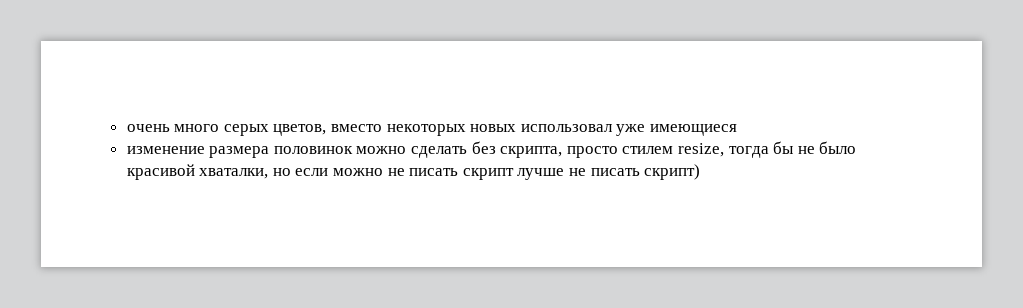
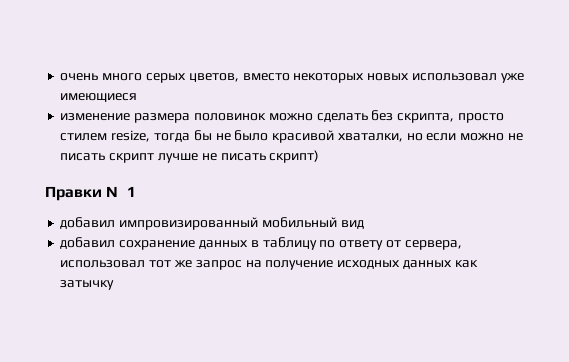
(701, 172) none -> [45,186,137,201] [60,217,364,230] [60,237,462,250] [60,260,478,270] [60,280,115,290] // Правки №1 // добавил импровизированный мобильный вид // добавил сохранение данных в таблицу по ответу от сервера, использовал тот же запрос на получение исходных данных как затычку

